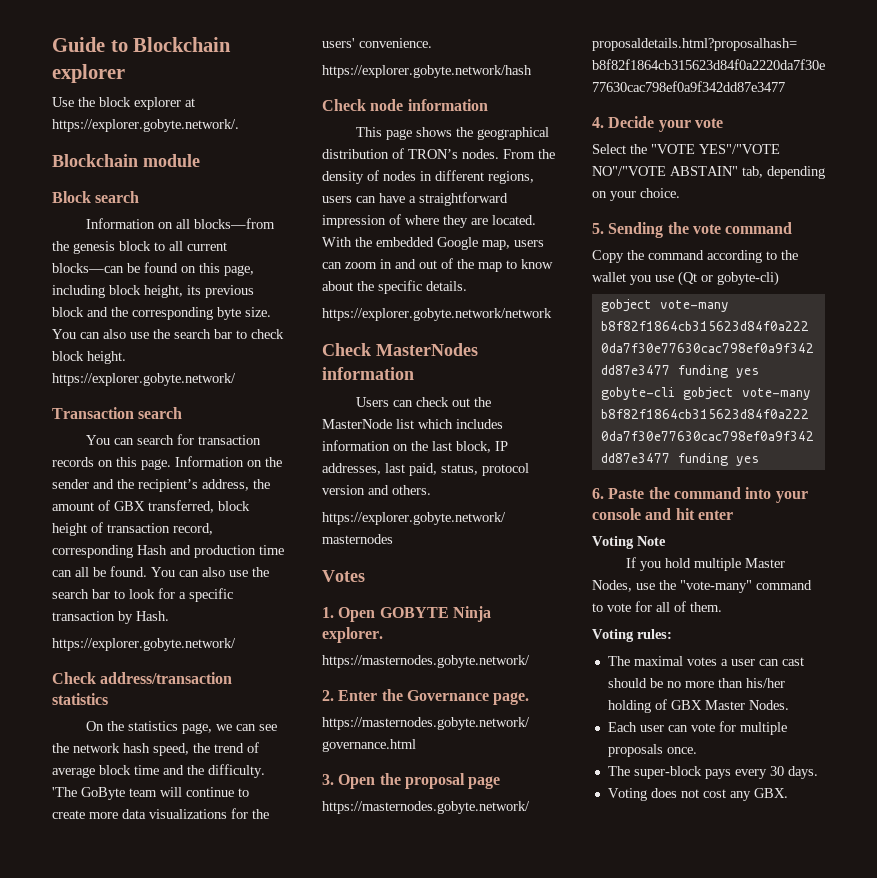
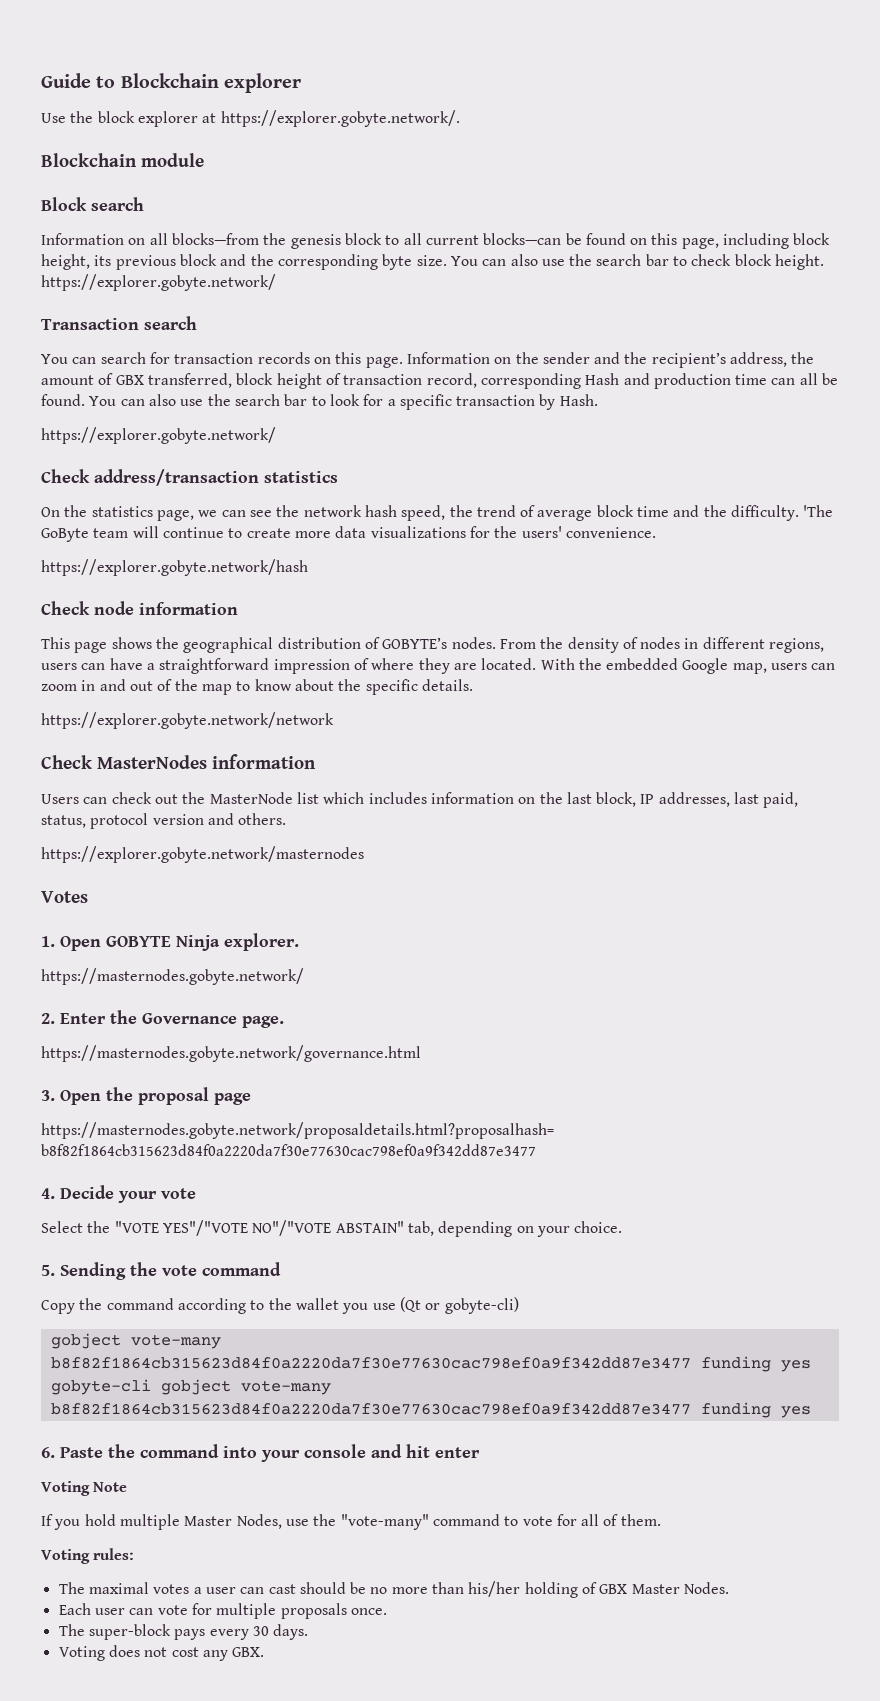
[408,149,458,159] TRON’s -> [382,637,448,649] GOBYTE’s

